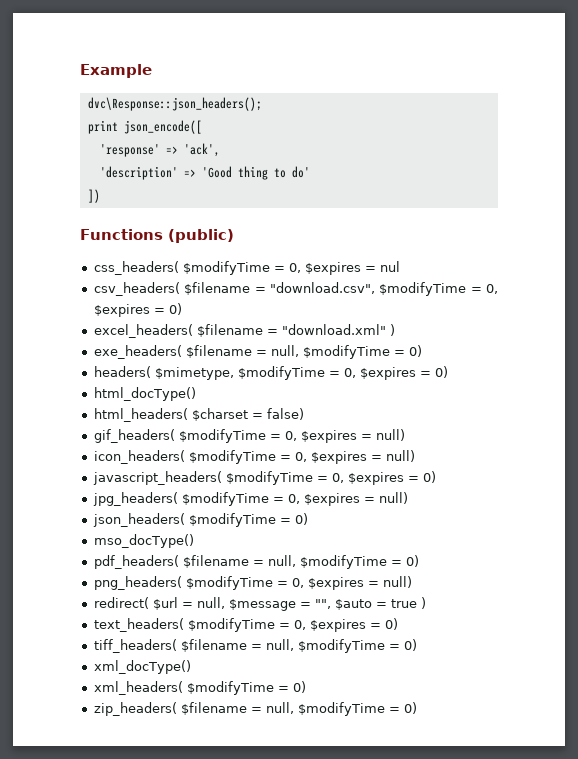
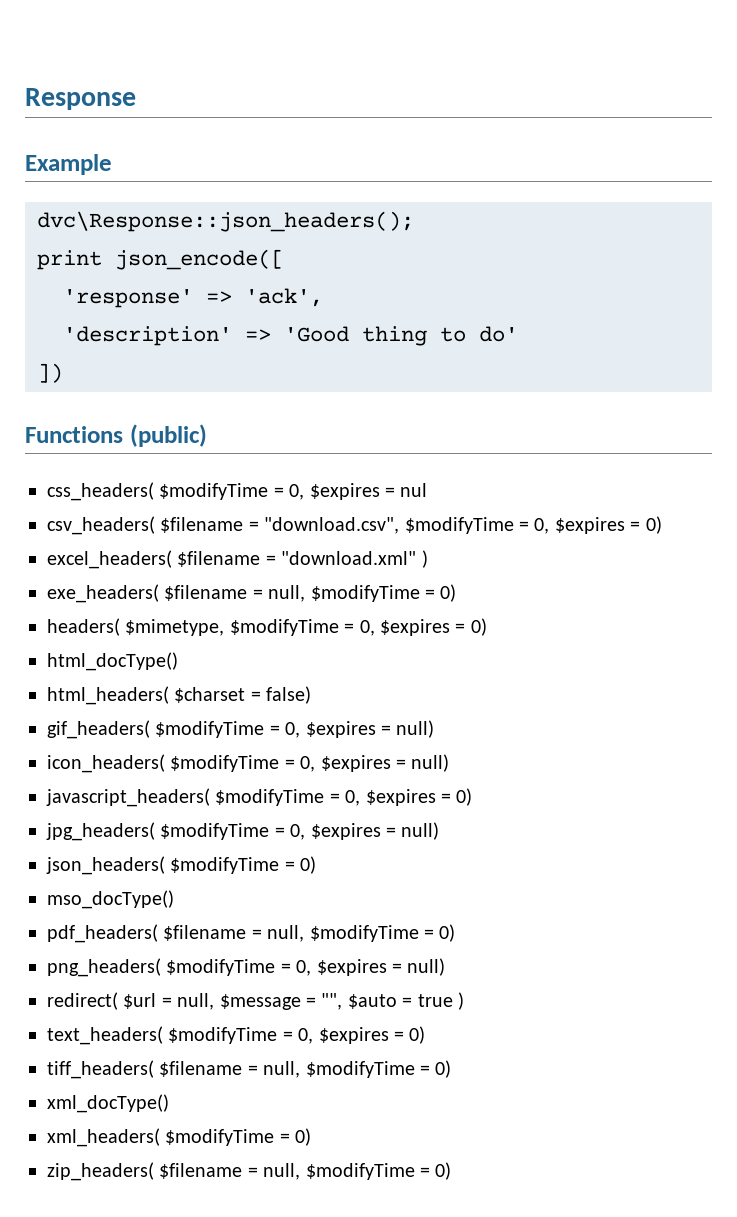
(80, 71) none -> [25,88,136,110] Response //

